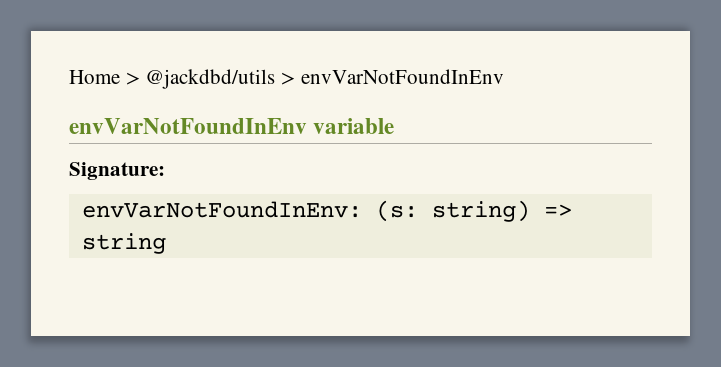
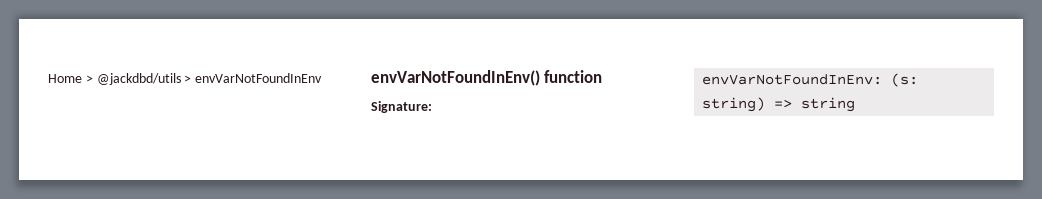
[69,118,395,134] envVarNotFoundInEnv variable -> [371,70,603,86] envVarNotFoundInEnv() function

